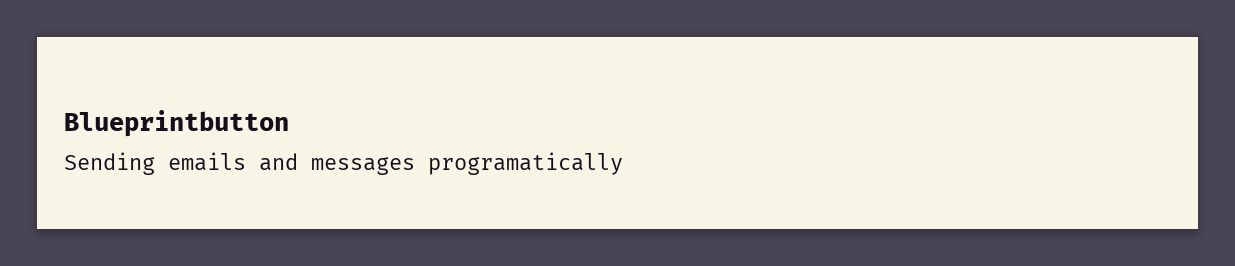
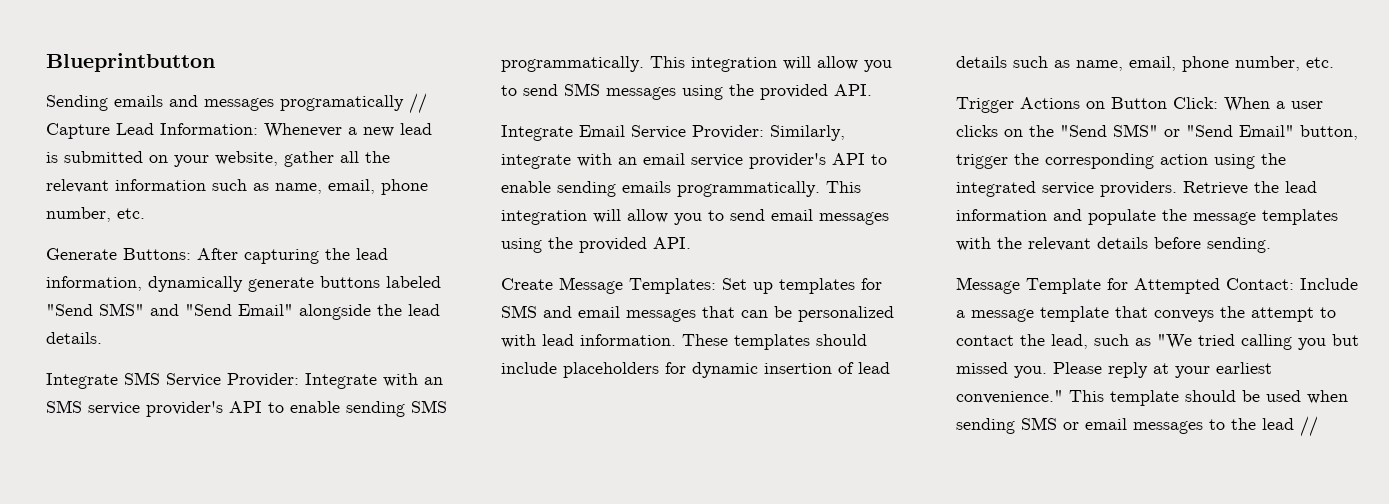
(623, 163) none -> [409,93,427,114] [46,123,432,139] [46,151,390,167] [46,179,428,195] [46,207,145,222] [46,248,388,264] [46,276,441,292] [46,303,440,320] [46,332,102,344] [46,372,443,389] [46,400,447,417] [501,56,892,72] [501,83,872,100] [501,125,845,141] [501,153,887,169] [501,181,861,197] [501,209,889,225] [501,237,691,253] [501,277,882,294] [501,305,894,322] [501,334,867,350] [501,362,890,378] [956,56,1334,72] [956,97,1323,113] [956,124,1358,140] [956,153,1286,169] [956,181,1317,197] [956,209,1338,225] [956,237,1271,253] [956,277,1358,294] [956,306,1336,322] [956,334,1359,350] [956,362,1272,378] [956,390,1348,406] [956,416,1318,437] // Capture Lead Information: Whenever a new lead is submitted on your website, gather all the relevant information such as name, email, phone number, etc. // Generate Buttons: After capturing the lead information, dynamically generate buttons labeled "Send SMS" and "Send Email" alongside the lead details. // Integrate SMS Service Provider: Integrate with an SMS service provider's API to enable sending SMS programmatically. This integration will allow you to send SMS messages using the provided API. // Integrate Email Service Provider: Similarly, integrate with an email service provider's API to enable sending emails programmatically. This integration will allow you to send email messages using the provided API. // Create Message Templates: Set up templates for SMS and email messages that can be personalized with lead information. These templates should include placeholders for dynamic insertion of lead details such as name, email, phone number, etc. // Trigger Actions on Button Click: When a user clicks on the "Send SMS" or "Send Email" button, trigger the corresponding action using the integrated service providers. Retrieve the lead information and populate the message templates with the relevant details before sending. // Message Template for Attempted Contact: Include a message template that conveys the attempt to contact the lead, such as "We tried calling you but missed you. Please reply at your earliest convenience." This template should be used when sending SMS or email messages to the lead //

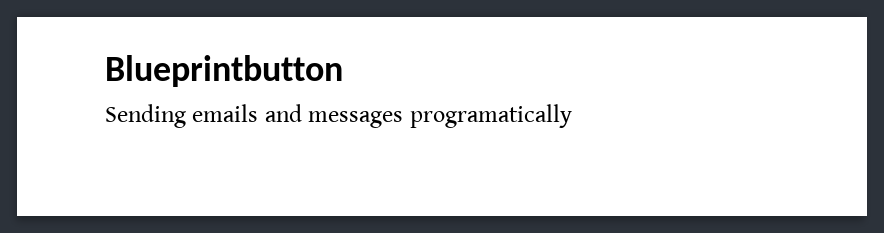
[409,93,427,114] [46,123,432,139] [46,151,390,167] [46,179,428,195] [46,207,145,222] [46,248,388,264] [46,276,441,292] [46,303,440,320] [46,332,102,344] [46,372,443,389] [46,400,447,417] [501,56,892,72] [501,83,872,100] [501,125,845,141] [501,153,887,169] [501,181,861,197] [501,209,889,225] [501,237,691,253] [501,277,882,294] [501,305,894,322] [501,334,867,350] [501,362,890,378] [956,56,1334,72] [956,97,1323,113] [956,124,1358,140] [956,153,1286,169] [956,181,1317,197] [956,209,1338,225] [956,237,1271,253] [956,277,1358,294] [956,306,1336,322] [956,334,1359,350] [956,362,1272,378] [956,390,1348,406] [956,416,1318,437] // Capture Lead Information: Whenever a new lead is submitted on your website, gather all the relevant information such as name, email, phone number, etc. // Generate Buttons: After capturing the lead information, dynamically generate buttons labeled "Send SMS" and "Send Email" alongside the lead details. // Integrate SMS Service Provider: Integrate with an SMS service provider's API to enable sending SMS programmatically. This integration will allow you to send SMS messages using the provided API. // Integrate Email Service Provider: Similarly, integrate with an email service provider's API to enable sending emails programmatically. This integration will allow you to send email messages using the provided API. // Create Message Templates: Set up templates for SMS and email messages that can be personalized with lead information. These templates should include placeholders for dynamic insertion of lead details such as name, email, phone number, etc. // Trigger Actions on Button Click: When a user clicks on the "Send SMS" or "Send Email" button, trigger the corresponding action using the integrated service providers. Retrieve the lead information and populate the message templates with the relevant details before sending. // Message Template for Attempted Contact: Include a message template that conveys the attempt to contact the lead, such as "We tried calling you but missed you. Please reply at your earliest convenience." This template should be used when sending SMS or email messages to the lead // -> (572, 116) none

